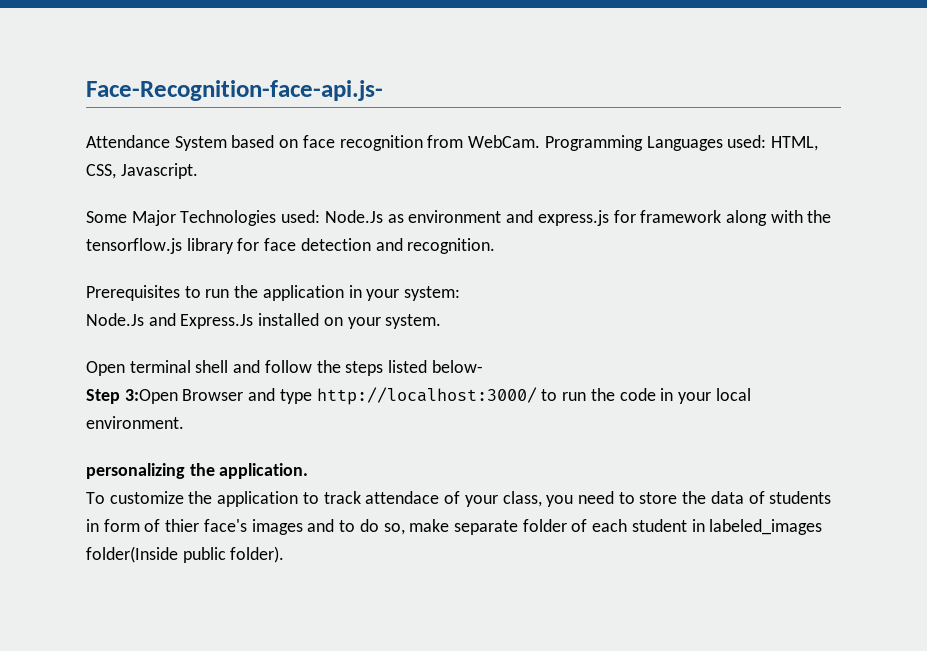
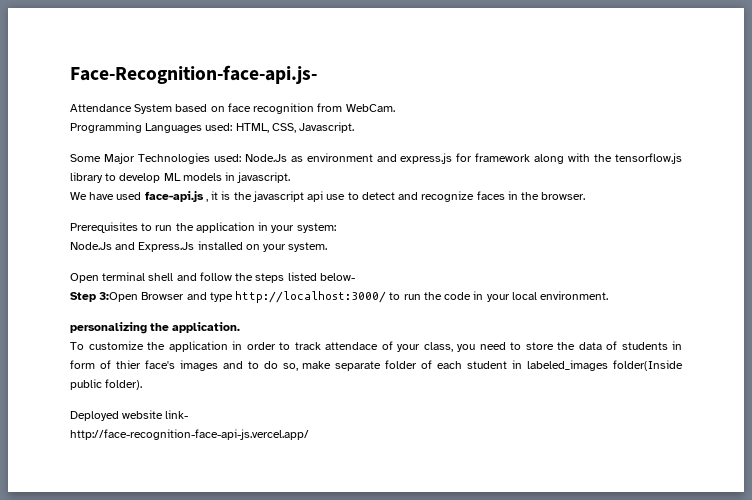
(541, 141) none -> (395, 108) //
[237,238,496,254] for face detection and recognition. -> [105,172,291,183] [70,191,586,202] to develop ML models in javascript. // We have used face-api.js , it is the javascript api use to detect and recognize faces in the browser.
(299, 499) none -> [232,341,276,350] in order
(285, 554) none -> [70,410,189,421] [70,429,309,440] // Deployed website link- // http://face-recognition-face-api-js.vercel.app/

